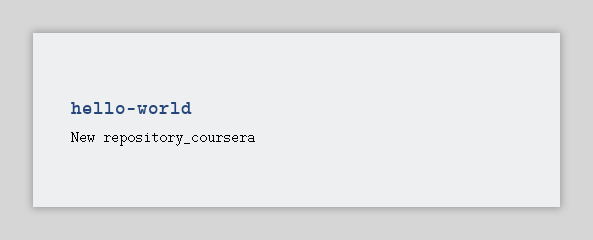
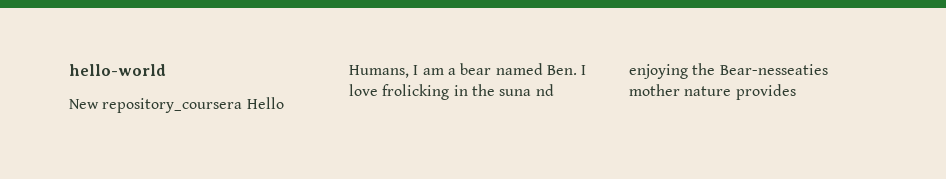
(255, 138) none -> [246,97,284,109] [349,63,587,78] [349,84,554,100] [629,63,828,79] [629,84,796,100] Hello Humans, I am a bear named Ben. I love frolicking in the suna nd enjoying the Bear-nesseaties mother nature provides

